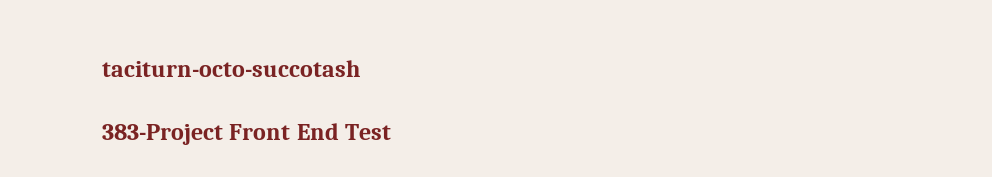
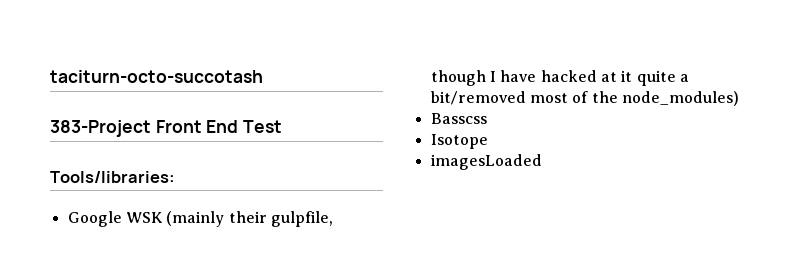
(392, 132) none -> [50,171,175,183] [67,211,333,227] [430,70,689,86] [430,91,739,106] [430,113,487,124] [430,134,488,149] [430,154,542,170] // Tools/libraries: // Google WSK (mainly their gulpfile, though I have hacked at it quite a bit/removed most of the node_modules) // Basscss // Isotope // imagesLoaded

